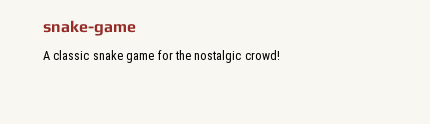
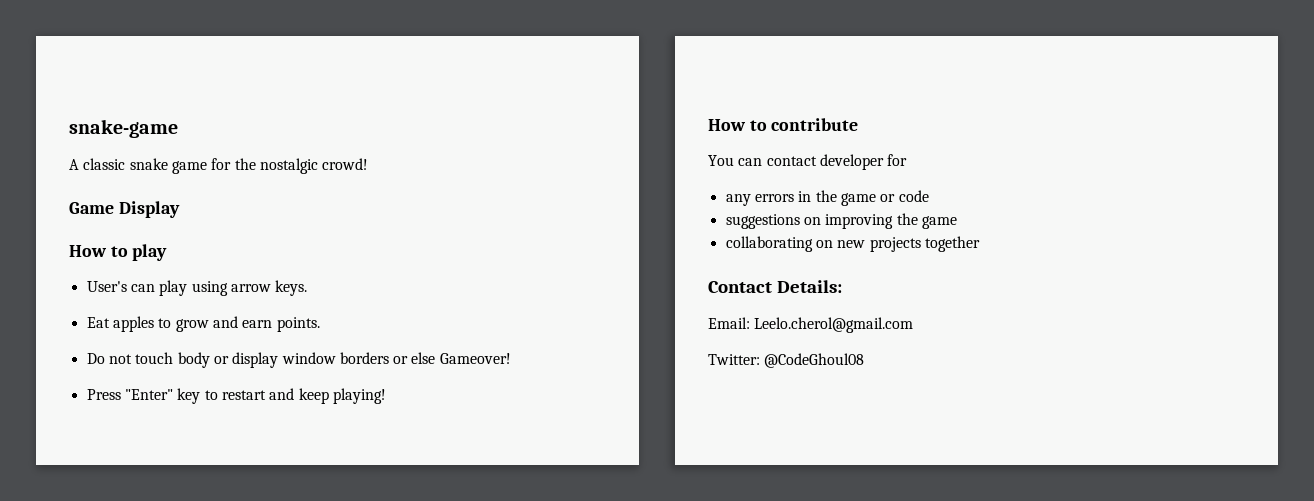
(280, 55) none -> [69,201,180,218] [69,244,168,261] [86,280,308,296] [86,316,320,332] [86,352,511,368] [86,388,386,404] [708,118,859,131] [708,154,908,170] [725,190,929,206] [725,213,957,229] [725,236,980,252] [708,280,842,293] [708,317,914,333] [708,353,865,368] // Game Display // How to play // User's can play using arrow keys. // Eat apples to grow and earn points. // Do not touch body or display window borders or else Gameover! // Press "Enter" key to restart and keep playing! // How to contribute // You can contact developer for // any errors in the game or code // suggestions on improving the game // collaborating on new projects together // Contact Details: // Email: Leelo.cherol@gmail.com // Twitter: @CodeGhoul08

